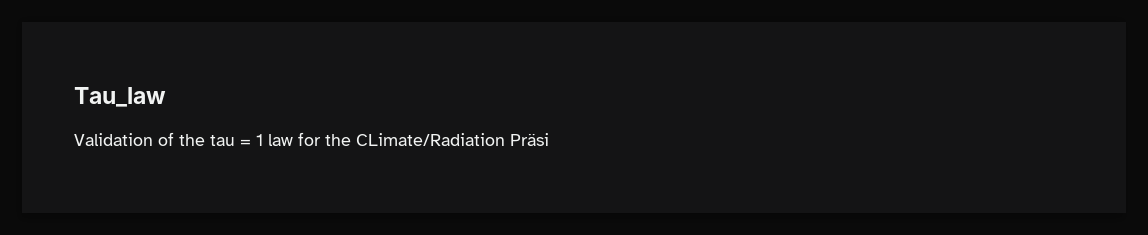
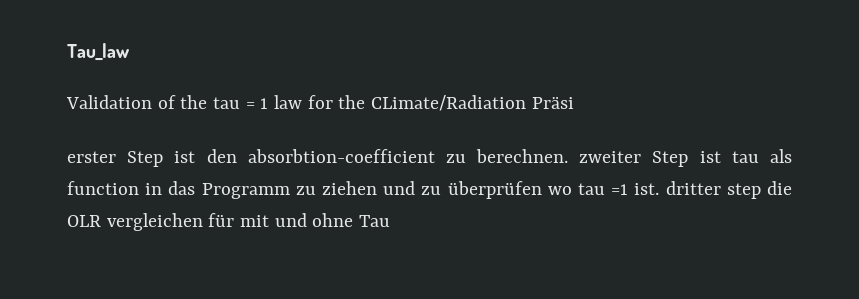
(549, 139) none -> [67,149,792,167] [67,181,793,199] [67,213,391,231] // erster Step ist den absorbtion-coefficient zu berechnen. zweiter Step ist tau als function in das Programm zu ziehen und zu überprüfen wo tau =1 ist. dritter step die OLR vergleichen für mit und ohne Tau

